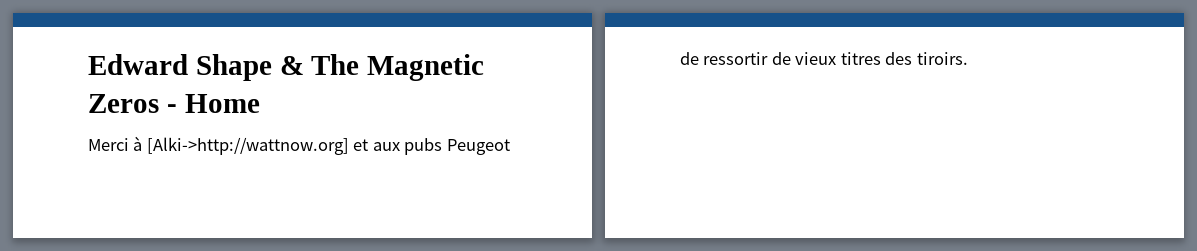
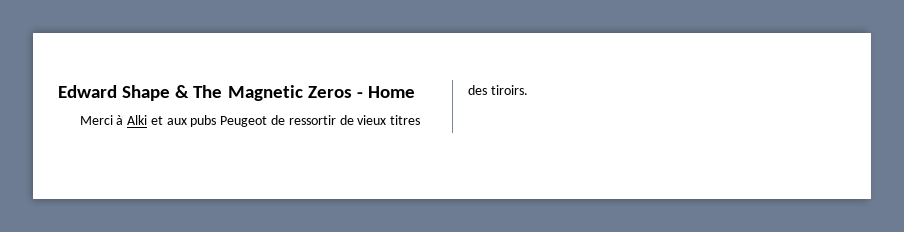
[146,137,349,155] [Alki->http://wattnow.org] -> [127,115,148,125] Alki

